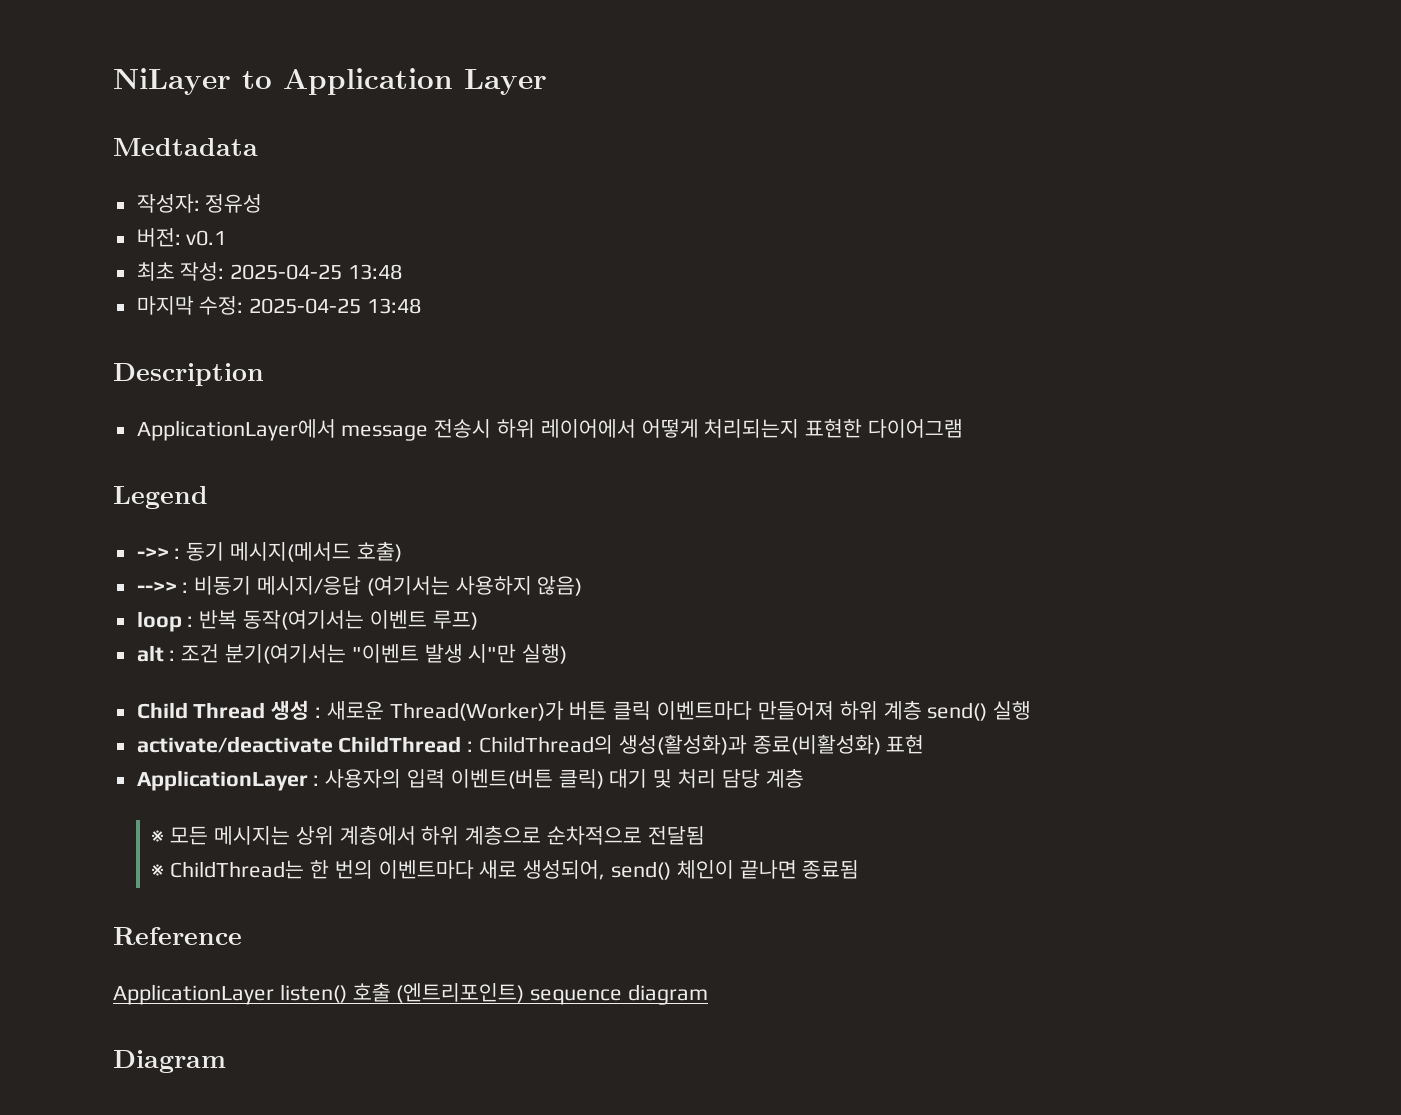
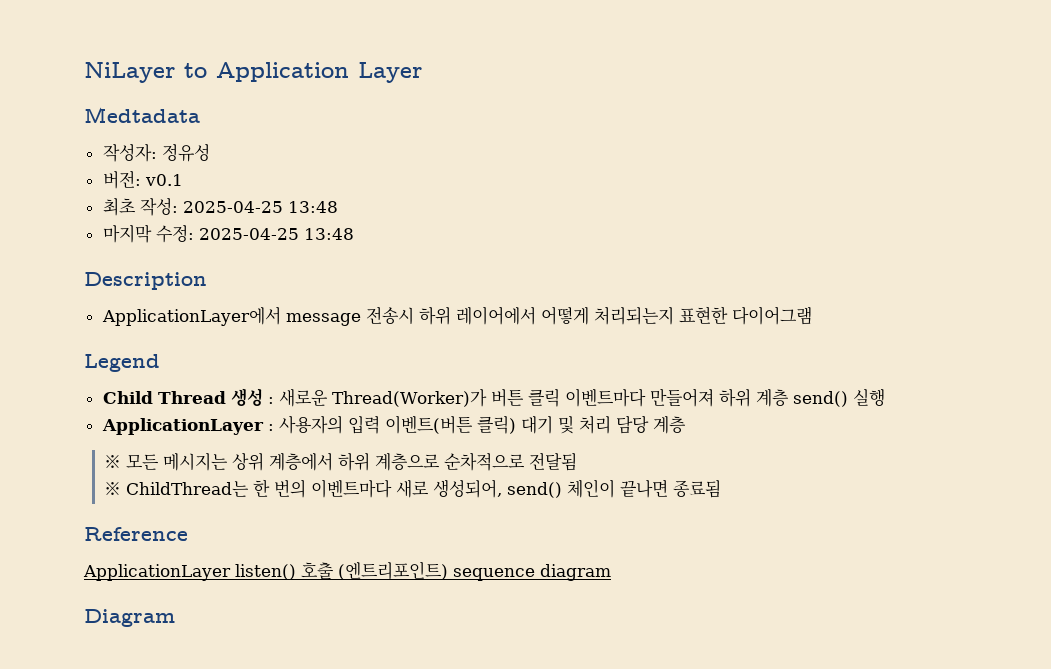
[136,541,402,562] [136,576,583,596] [136,610,478,632] [136,644,568,664] // ->> : 동기 메시지(메서드 호출) // -->> : 비동기 메시지/응답 (여기서는 사용하지 않음) // loop : 반복 동작(여기서는 이벤트 루프) // alt : 조건 분기(여기서는 "이벤트 발생 시"만 실행) -> (160, 363) none
[136,734,925,755] // activate/deactivate ChildThread : ChildThread의 생성(활성화)과 종료(비활성화) 표현 -> (885, 397) none

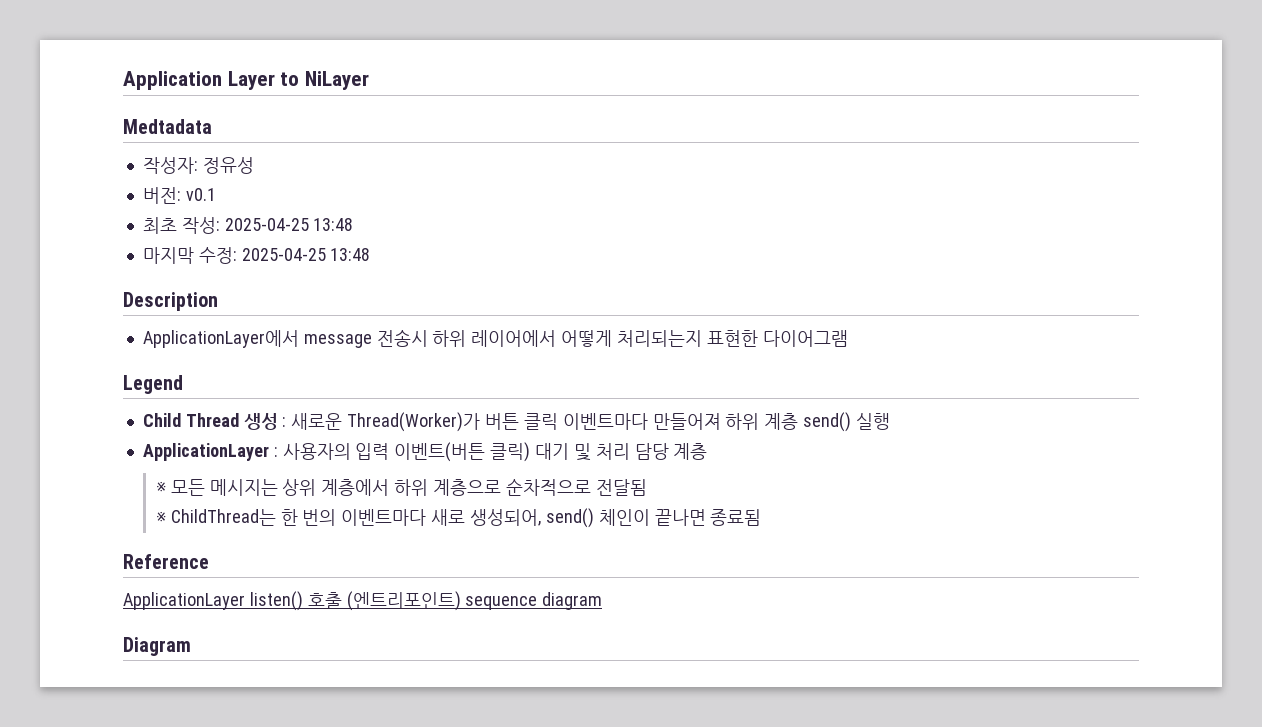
[84,62,207,83] NiLayer to -> (123, 80) none
(422, 72) none -> [280,71,370,90] to NiLayer

